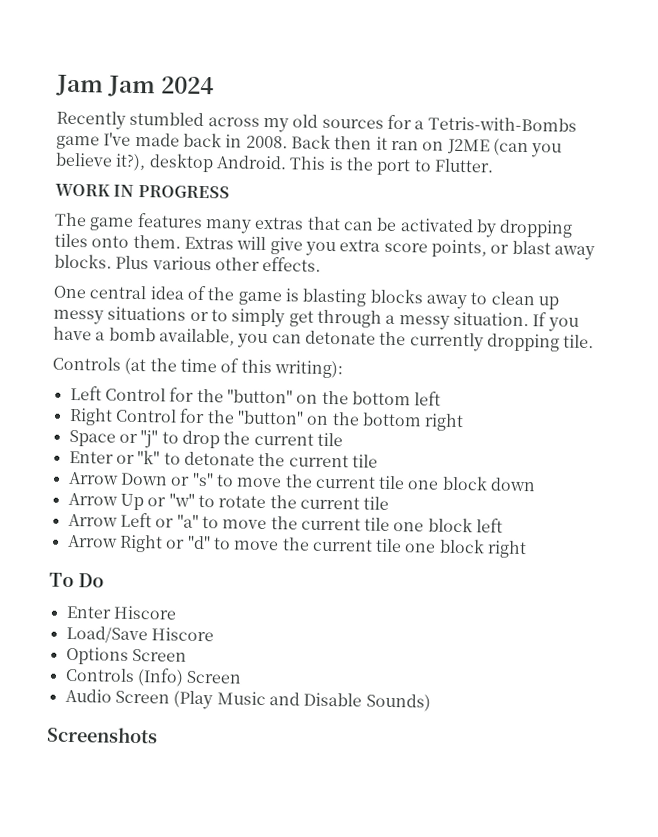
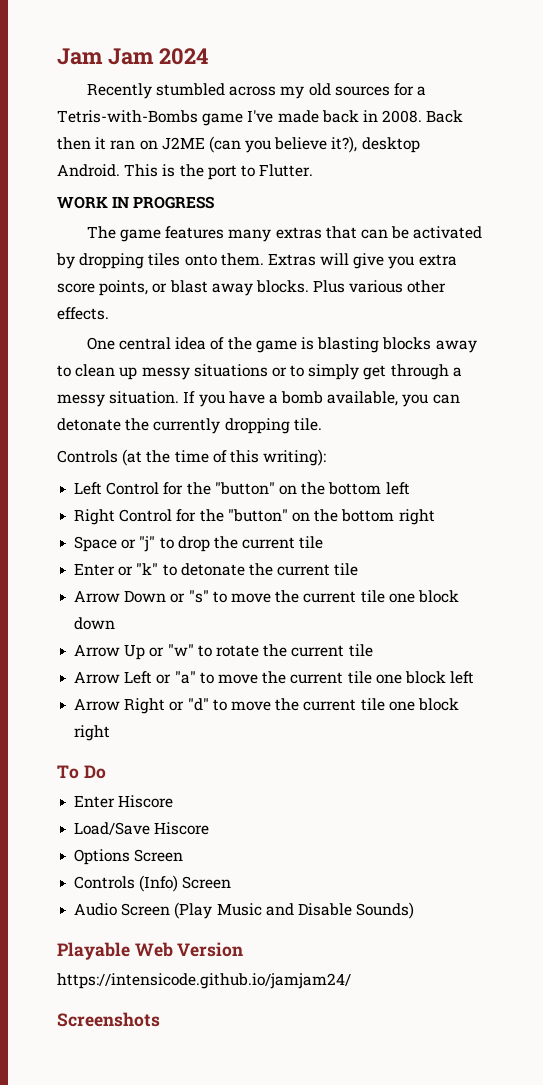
(431, 702) none -> [57,942,244,960] [57,973,351,989] // Playable Web Version // https://intensicode.github.io/jamjam24/

